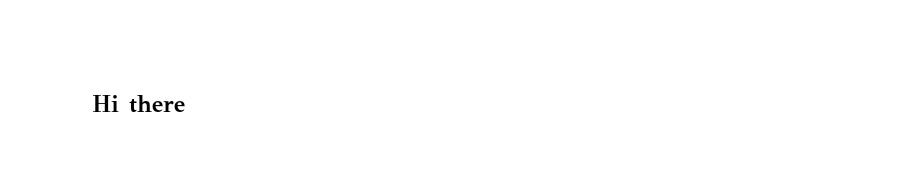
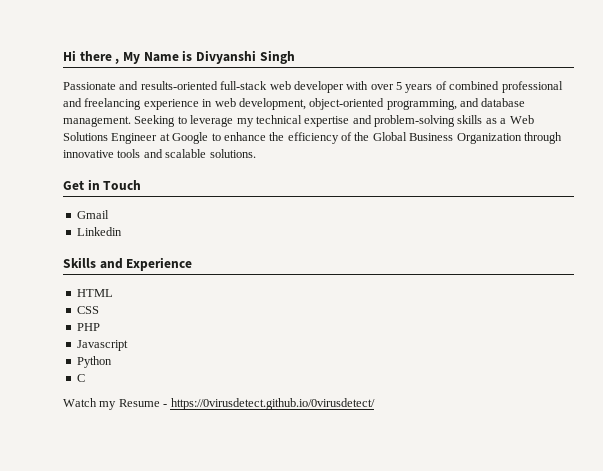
(185, 104) none -> [115,50,295,64] [63,81,563,93] [63,98,526,110] [63,115,534,127] [63,132,562,144] [63,149,256,158] [63,179,142,190] [76,210,109,219] [76,227,122,236] [63,257,193,271] [76,289,113,297] [76,306,99,314] [76,323,100,331] [76,340,128,351] [76,356,112,368] [76,374,85,382] [63,398,375,410] , My Name is Divyanshi Singh // Passionate and results-oriented full-stack web developer with over 5 years of combined professional and freelancing experience in web development, object-oriented programming, and database management. Seeking to leverage my technical expertise and problem-solving skills as a Web Solutions Engineer at Google to enhance the efficiency of the Global Business Organization through innovative tools and scalable solutions. // Get in Touch // Gmail // Linkedin // Skills and Experience // HTML // CSS // PHP // Javascript // Python // C // Watch my Resume - https://0virusdetect.github.io/0virusdetect/

